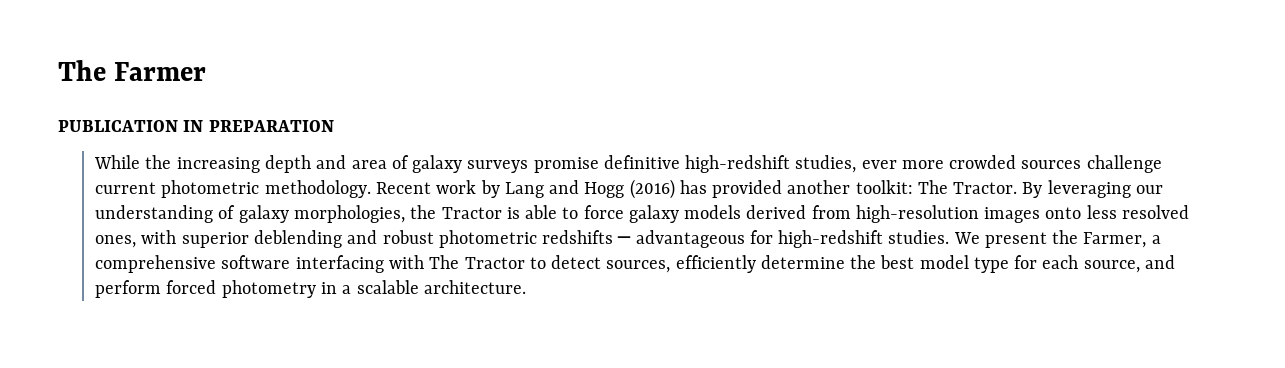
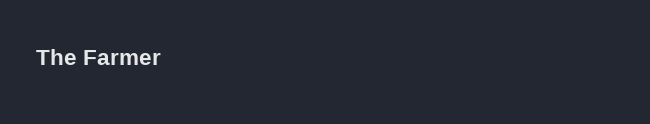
[58,120,334,132] [94,155,1162,173] [95,179,1163,199] [95,205,1189,223] [95,230,1161,248] [95,255,1175,273] [95,280,526,298] // PUBLICATION IN PREPARATION // While the increasing depth and area of galaxy surveys promise definitive high-redshift studies, ever more crowded sources challenge current photometric methodology. Recent work by Lang and Hogg (2016) has provided another toolkit: The Tractor. By leveraging our understanding of galaxy morphologies, the Tractor is able to force galaxy models derived from high-resolution images onto less resolved ones, with superior deblending and robust photometric redshifts ─ advantageous for high-redshift studies. We present the Farmer, a comprehensive software interfacing with The Tractor to detect sources, efficiently determine the best model type for each source, and perform forced photometry in a scalable architecture. -> (162, 57) none

